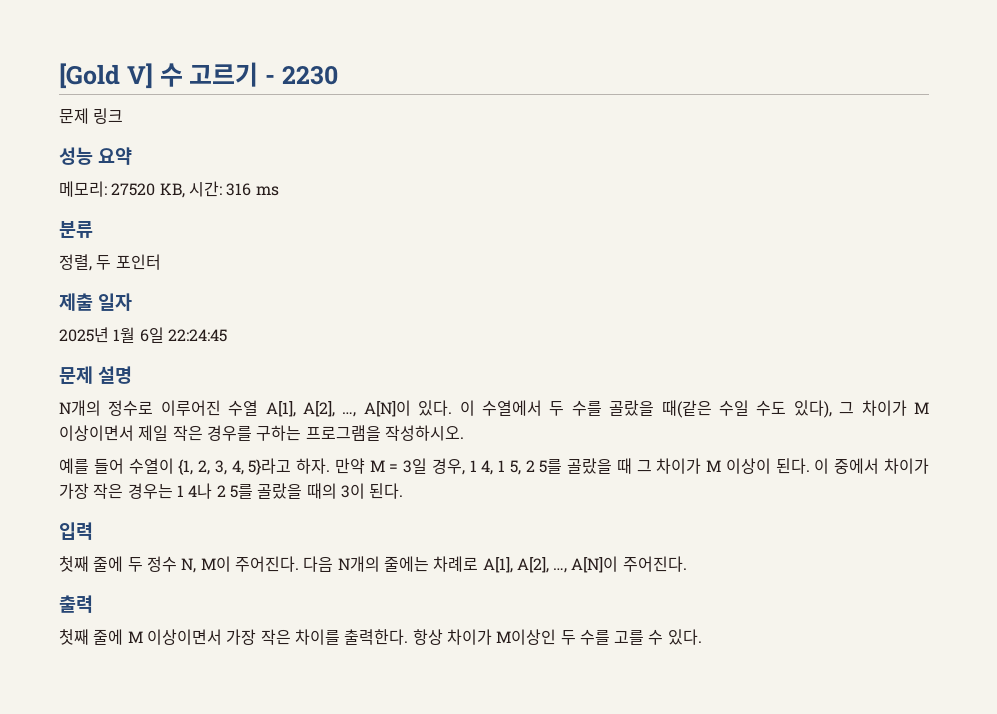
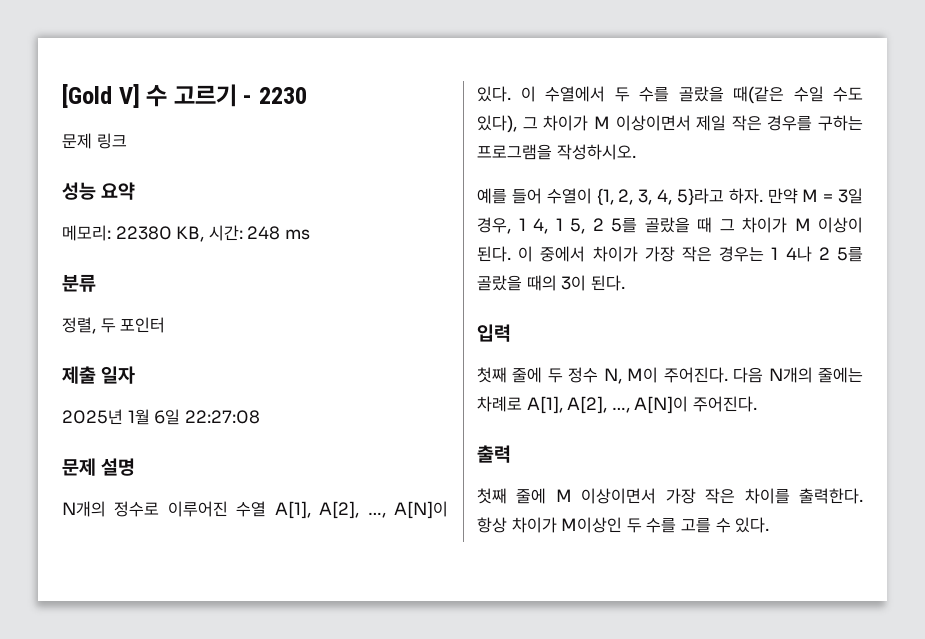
[111,183,156,196] 27520 -> [115,226,172,240] 22380
[226,183,252,196] 316 -> [247,226,281,240] 248
[167,329,227,342] 22:24:45 -> [184,410,260,424] 22:27:08

